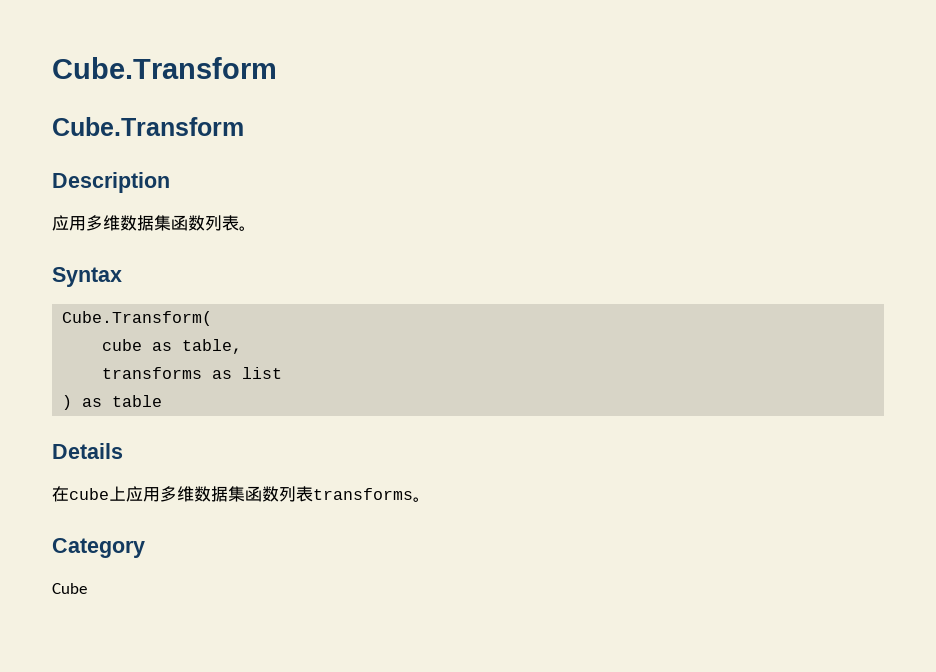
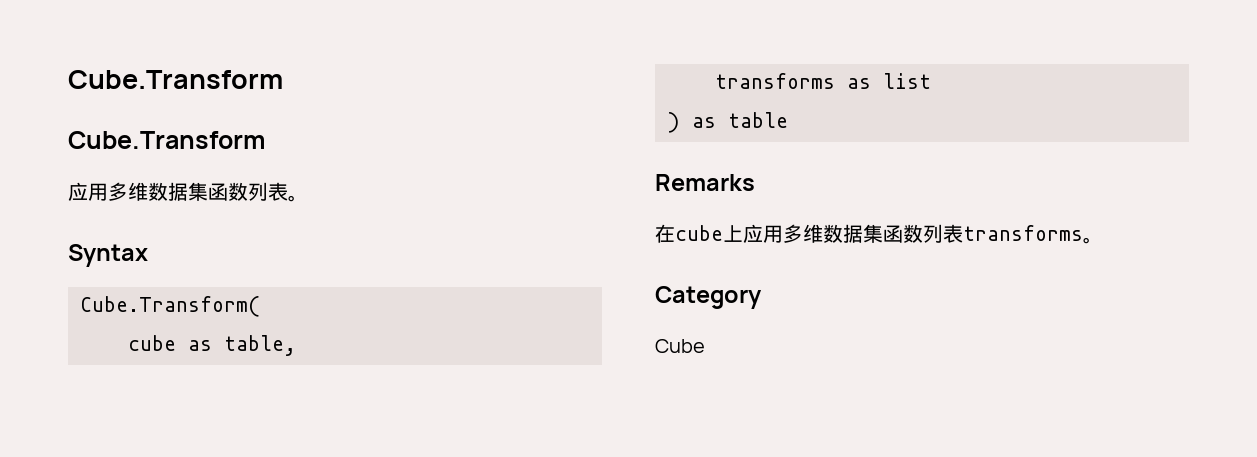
[52,172,170,193] // Description -> (265, 140) none
[52,443,123,459] Details -> [655,174,755,191] Remarks

